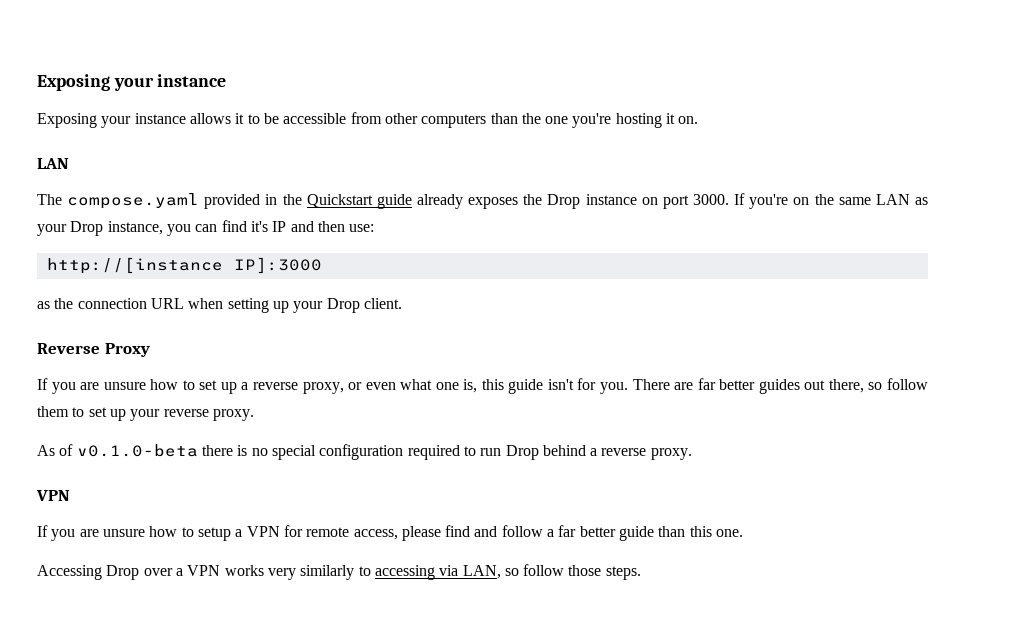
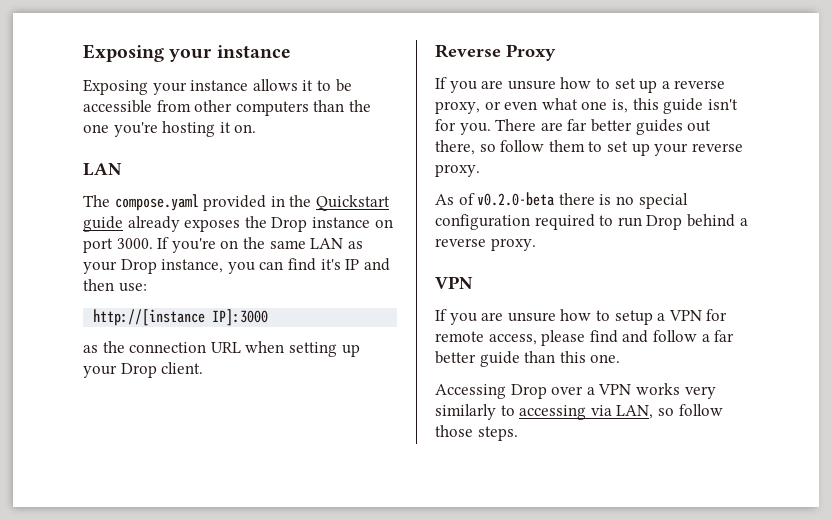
[76,444,198,457] v0.1.0-beta -> [477,192,555,206] v0.2.0-beta

